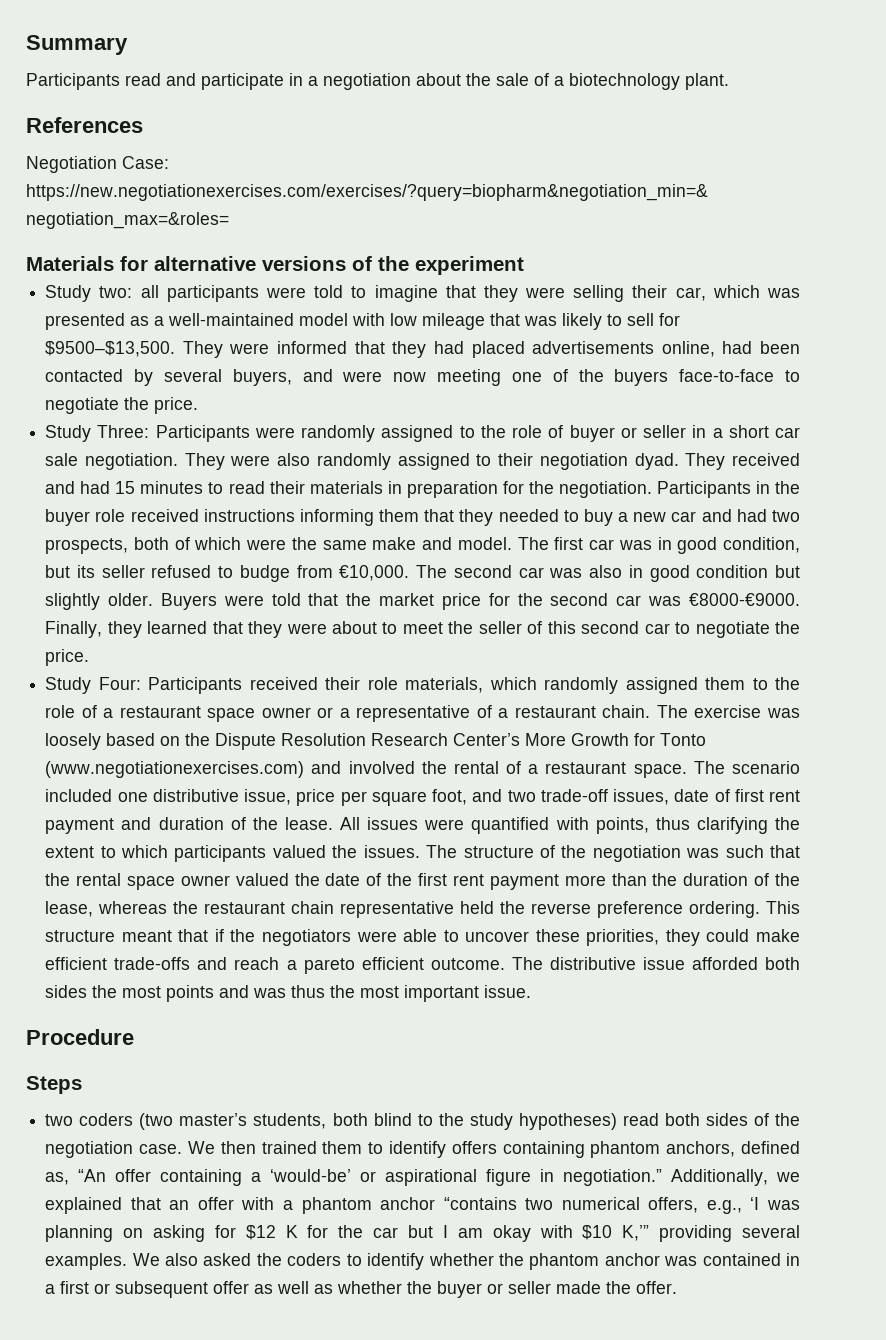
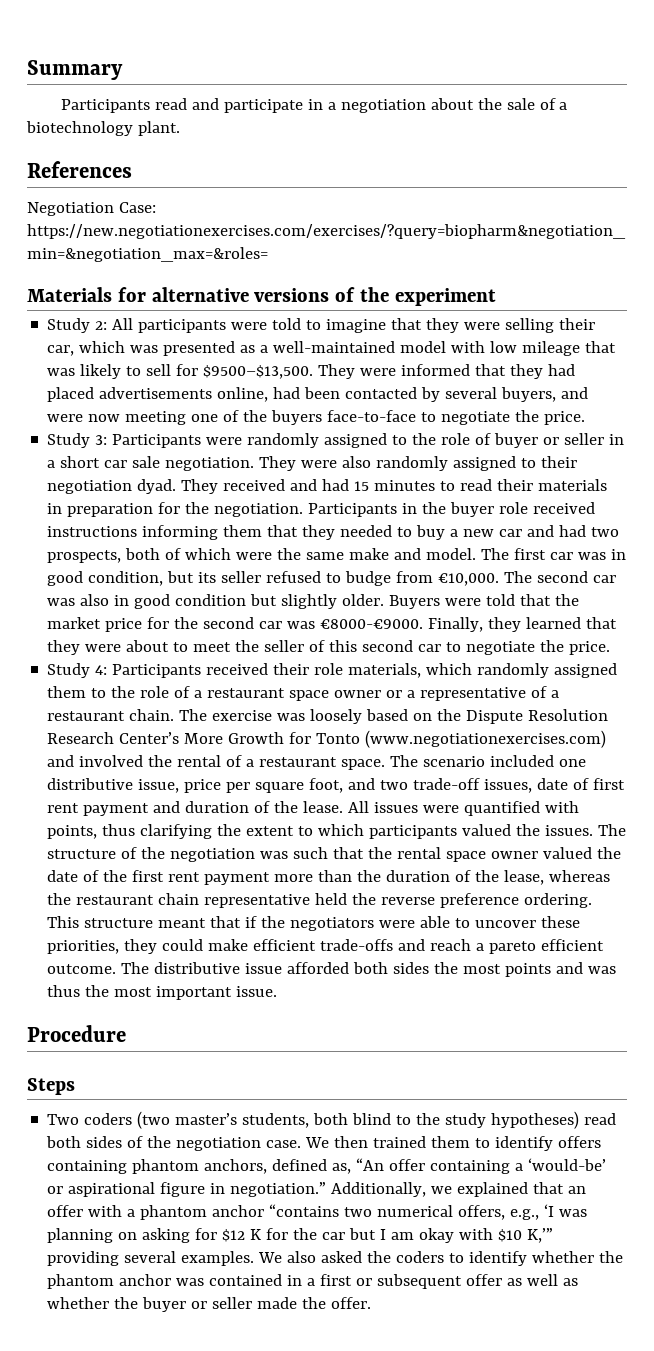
[99,285,159,298] two: all -> [95,318,134,330] 2: All
[97,425,150,438] Three: -> [95,435,108,445] 3:
[98,677,141,690] Four: -> [95,665,108,675] 4:
[45,1114,74,1126] two -> [47,1114,80,1125] Two

